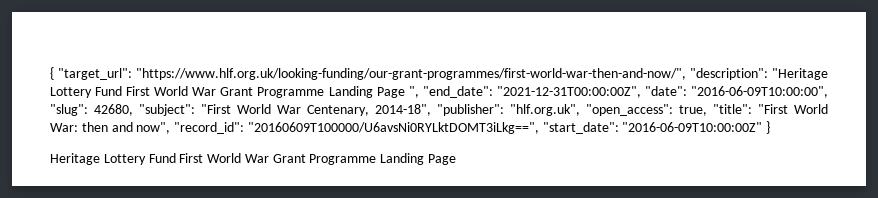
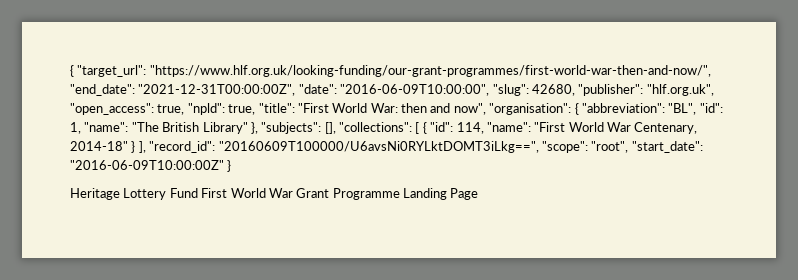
[690,68,828,80] [50,86,419,98] "description": "Heritage Lottery Fund First World War Grant Programme Landing Page ", -> (711, 71) none
[139,104,431,116] "subject": "First World War Centenary, 2014-18", -> (575, 90) none
(707, 110) none -> [187,103,256,115] "npld": true,
[174,122,539,134] "record_id": "20160609T100000/U6avsNi0RYLktDOMT3iLkg==", -> [489,103,723,115] [70,122,698,134] [70,141,629,153] "organisation": { "abbreviation": "BL", "id": 1, "name": "The British Library" }, "subjects": [], "collections": [ { "id": 114, "name": "First World War Centenary, 2014-18" } ], "record_id": "20160609T100000/U6avsNi0RYLktDOMT3iLkg==", "scope": "root",

